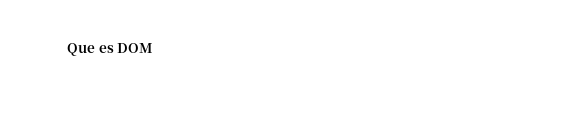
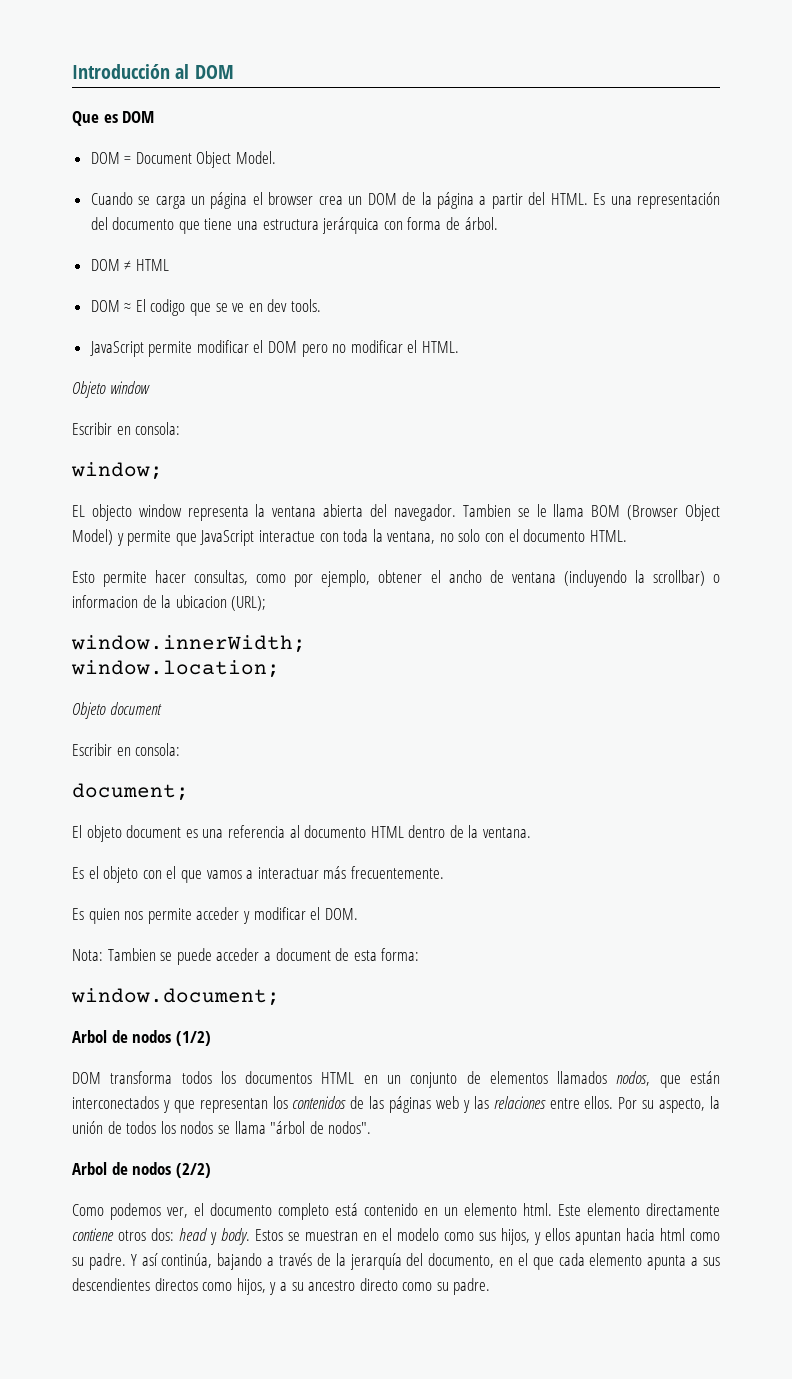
(67, 49) none -> [72,64,234,79] Introducción al DOM //
(154, 48) none -> [90,151,277,168] [90,192,721,209] [90,217,498,234] [90,259,169,271] [90,299,322,316] [89,340,460,357] [72,381,150,398] [72,422,181,435] [71,462,163,480] [72,504,720,521] [72,529,627,546] [72,570,721,587] [72,595,267,611] [71,635,306,653] [71,660,280,678] [72,702,162,719] [72,743,181,756] [72,783,189,801] [72,825,532,842] [72,866,444,883] [72,907,358,924] [72,948,420,965] [71,988,280,1006] [72,1030,211,1046] [72,1071,721,1088] [72,1096,721,1113] [72,1121,372,1134] [72,1162,211,1178] [72,1203,720,1220] [72,1228,720,1245] [72,1253,721,1270] [72,1278,491,1295] // DOM = Document Object Model. // Cuando se carga un página el browser crea un DOM de la página a partir del HTML. Es una representación del documento que tiene una estructura jerárquica con forma de árbol. // DOM ≠ HTML // DOM ≈ El codigo que se ve en dev tools. // JavaScript permite modificar el DOM pero no modificar el HTML. // Objeto window // Escribir en consola: // window; // EL objecto window representa la ventana abierta del navegador. Tambien se le llama BOM (Browser Object Model) y permite que JavaScript interactue con toda la ventana, no solo con el documento HTML. // Esto permite hacer consultas, como por ejemplo, obtener el ancho de ventana (incluyendo la scrollbar) o informacion de la ubicacion (URL); // window.innerWidth; // window.location; // Objeto document // Escribir en consola: // document; // El objeto document es una referencia al documento HTML dentro de la ventana. // Es el objeto con el que vamos a interactuar más frecuentemente. // Es quien nos permite acceder y modificar el DOM. // Nota: Tambien se puede acceder a document de esta forma: // window.document; // Arbol de nodos (1/2) // DOM transforma todos los documentos HTML en un conjunto de elementos llamados nodos, que están interconectados y que representan los contenidos de las páginas web y las relaciones entre ellos. Por su aspecto, la unión de todos los nodos se llama "árbol de nodos". // Arbol de nodos (2/2) // Como podemos ver, el documento completo está contenido en un elemento html. Este elemento directamente contiene otros dos: head y body. Estos se muestran en el modelo como sus hijos, y ellos apuntan hacia html como su padre. Y así continúa, bajando a través de la jerarquía del documento, en el que cada elemento apunta a sus descendientes directos como hijos, y a su ancestro directo como su padre.

